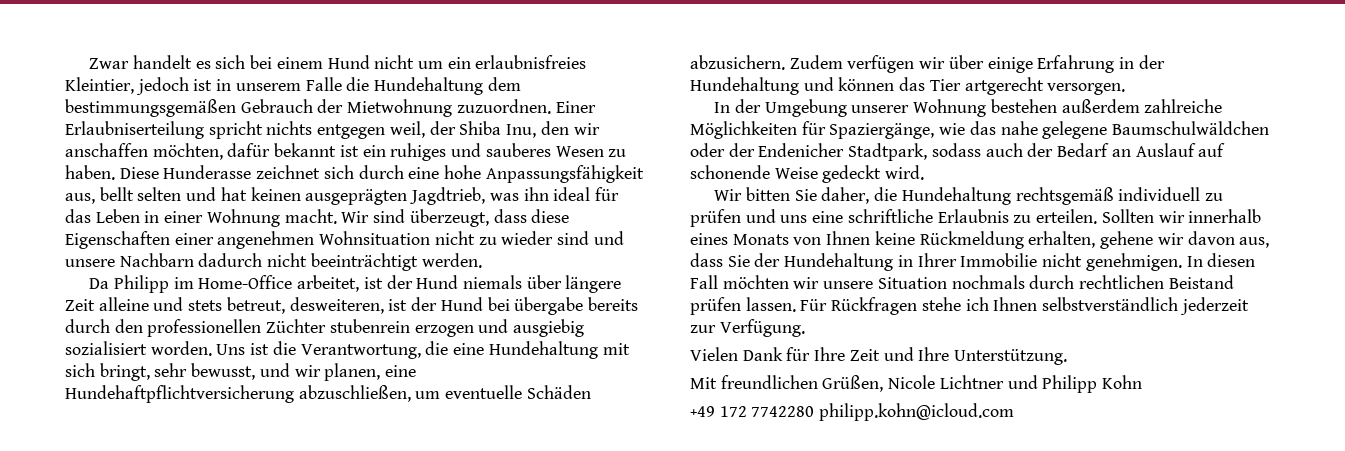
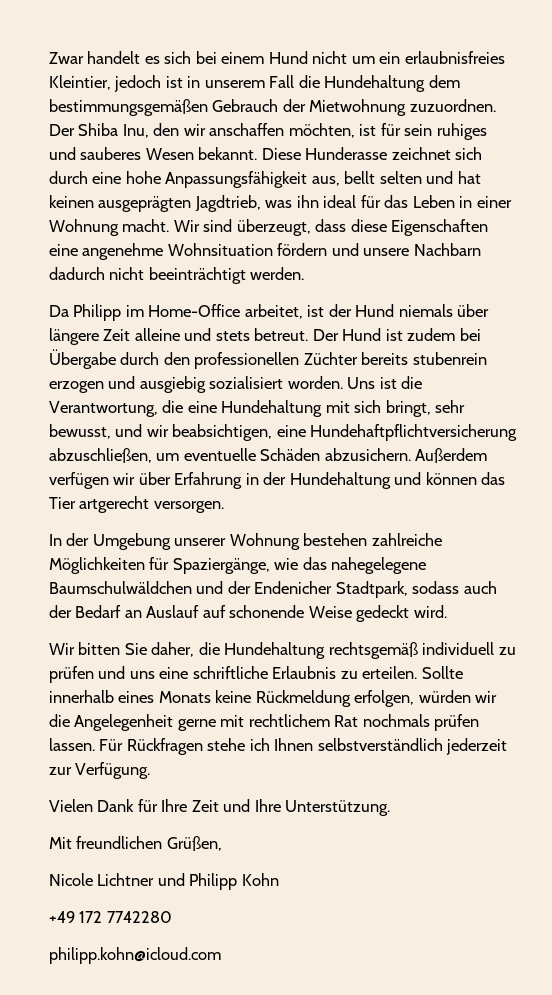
[305,77,342,91] Falle -> [269,75,295,88] Fall
[555,101,596,113] [65,121,456,139] Einer Erlaubniserteilung spricht nichts entgegen weil, der -> [49,124,75,136] Der
[227,143,386,157] dafür bekannt ist ein -> [359,123,433,136] ist für sein
[608,149,627,157] [65,165,115,180] zu haben. -> [198,147,258,160] bekannt.
[174,231,590,249] einer angenehmen Wohnsituation nicht zu wieder sind -> [49,243,328,260] eine angenehme Wohnsituation fördern
[226,297,638,315] betreut, desweiteren, ist der Hund bei übergabe bereits -> [254,328,481,341] [49,349,116,369] betreut. Der Hund ist zudem bei Übergabe
(327, 326) none -> [361,352,409,365] bereits
[324,363,381,381] planen, -> [172,424,273,441] beabsichtigen,
[789,55,843,69] Zudem -> [415,448,488,463] Außerdem
[987,57,1033,73] einige -> (171, 478) none
[1061,99,1140,113] außerdem -> (368, 539) none
[1000,121,1270,139] [690,143,725,157] nahe gelegene Baumschulwäldchen oder -> [331,557,427,574] [49,581,224,594] nahegelegene Baumschulwäldchen und
[1101,209,1185,223] Sollten wir -> [421,666,463,679] Sollte
[793,231,1270,249] [690,253,1256,271] [690,275,1234,289] von Ihnen keine Rückmeldung erhalten, gehene wir davon aus, dass Sie der Hundehaltung in Ihrer Immobilie nicht genehmigen. In diesen Fall möchten wir unsere Situation nochmals durch rechtlichen Beistand -> [215,690,498,707] [49,714,430,731] keine Rückmeldung erfolgen, würden wir die Angelegenheit gerne mit rechtlichem Rat nochmals
(884, 383) none -> (222, 843) //
(815, 411) none -> (172, 917) //

